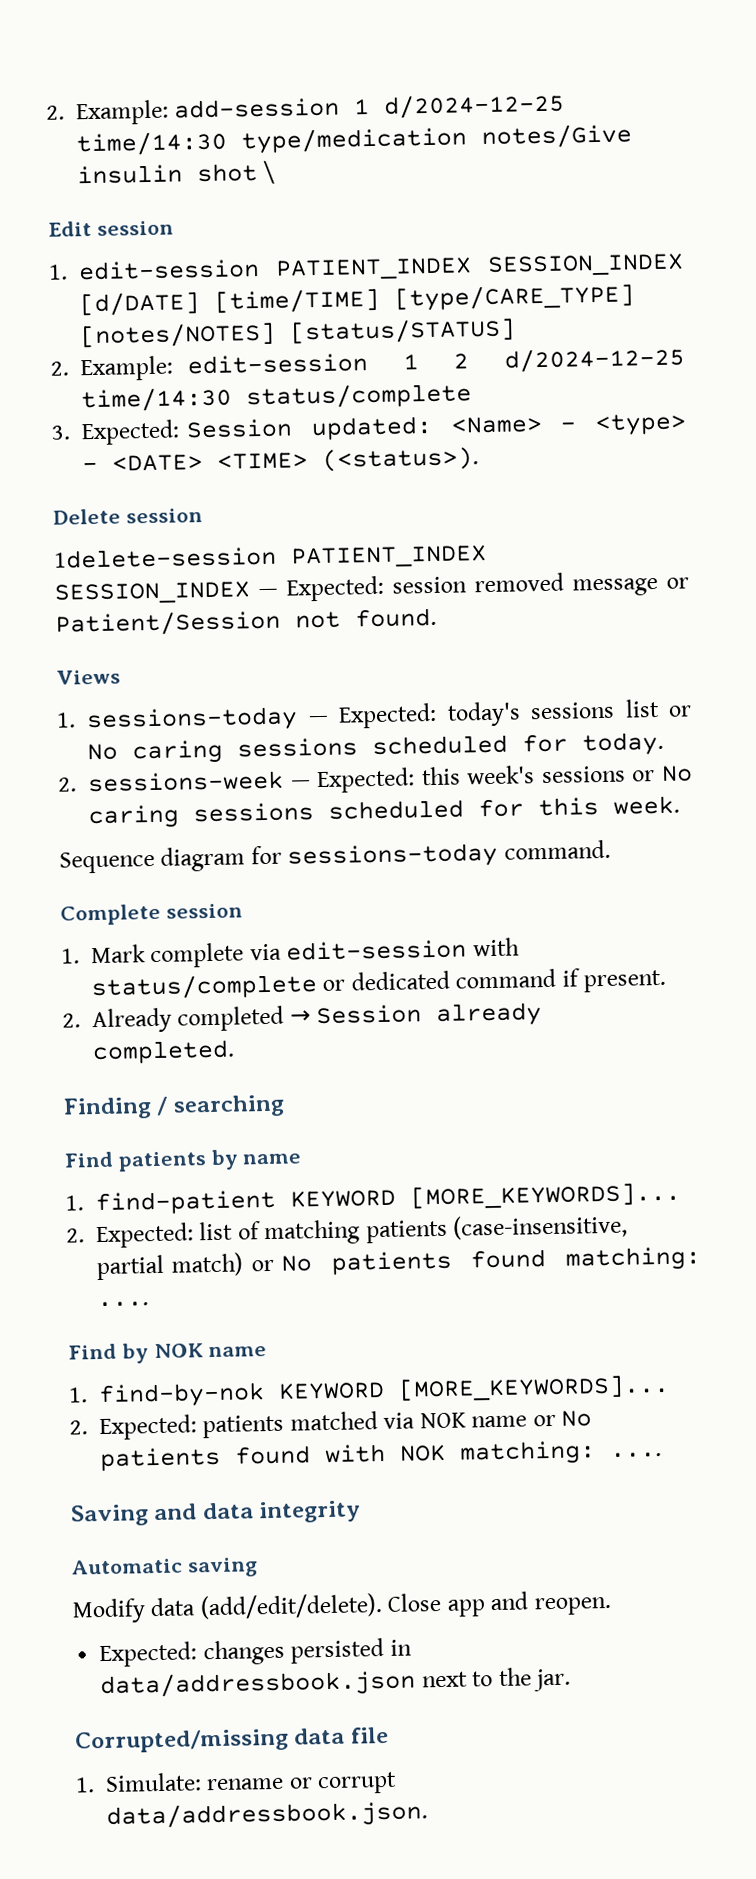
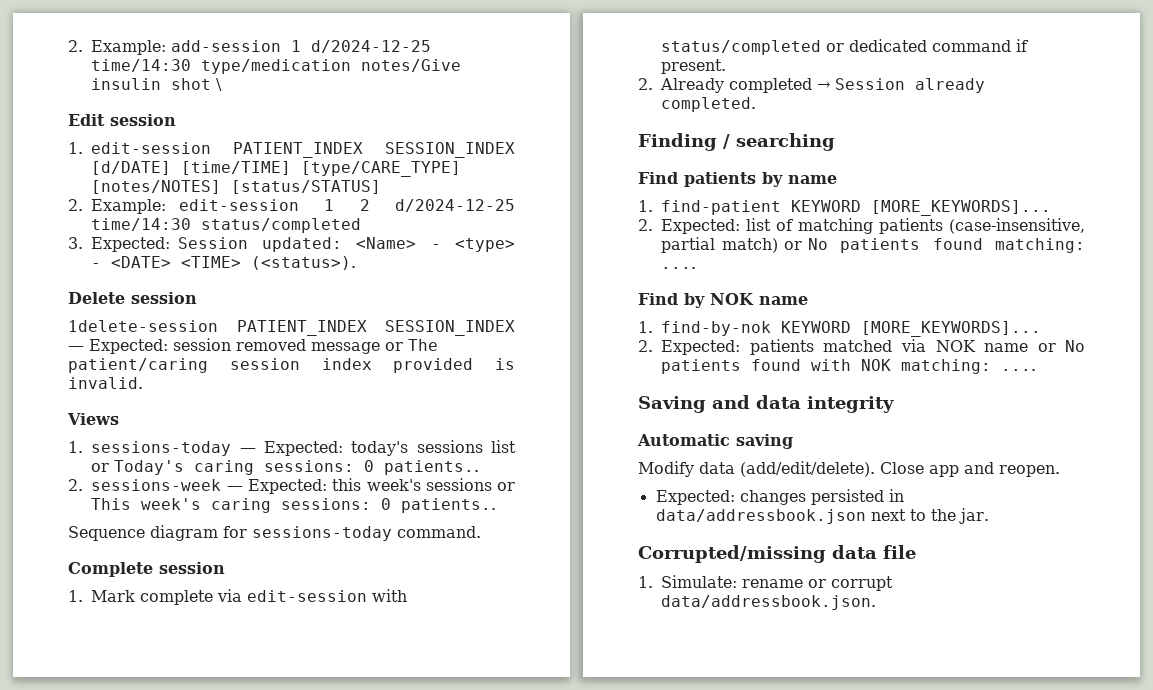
[246,382,472,410] status/complete -> [201,218,362,233] status/completed
[55,607,437,637] Patient/Session not found. -> [408,339,438,351] [68,358,515,373] [68,377,143,389] The patient/caring session index provided is invalid.
[87,731,664,765] No caring sessions scheduled for today. -> [114,460,480,475] Today's caring sessions: 0 patients..
[660,765,693,782] [88,795,680,830] No caring sessions scheduled for this week. -> [91,498,497,513] This week's caring sessions: 0 patients..
[91,973,317,1001] status/complete -> [661,40,822,55] status/completed

